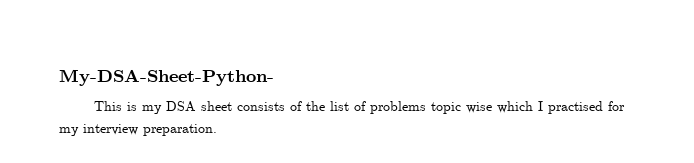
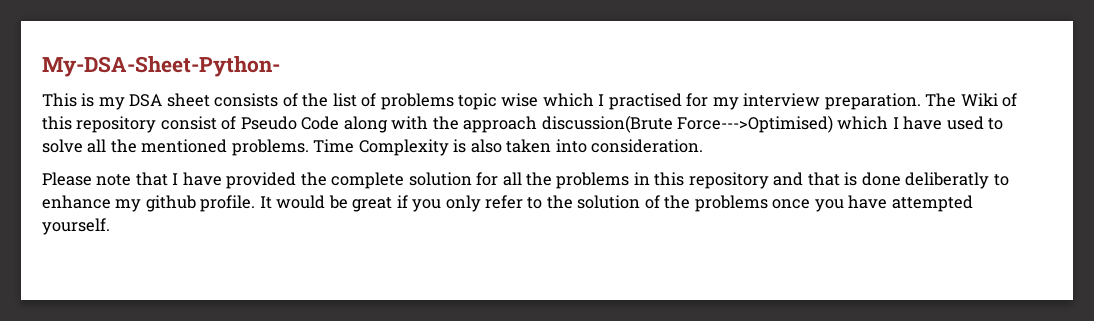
(217, 130) none -> [925,93,1018,107] [42,115,1004,133] [42,139,704,156] [42,172,1009,189] [42,195,973,212] [42,218,110,235] The Wiki of this repository consist of Pseudo Code along with the approach discussion(Brute Force--->Optimised) which I have used to solve all the mentioned problems. Time Complexity is also taken into consideration. // Please note that I have provided the complete solution for all the problems in this repository and that is done deliberatly to enhance my github profile. It would be great if you only refer to the solution of the problems once you have attempted yourself.

